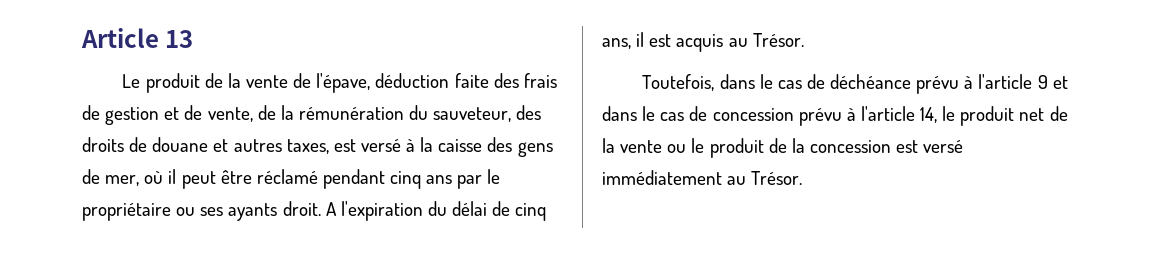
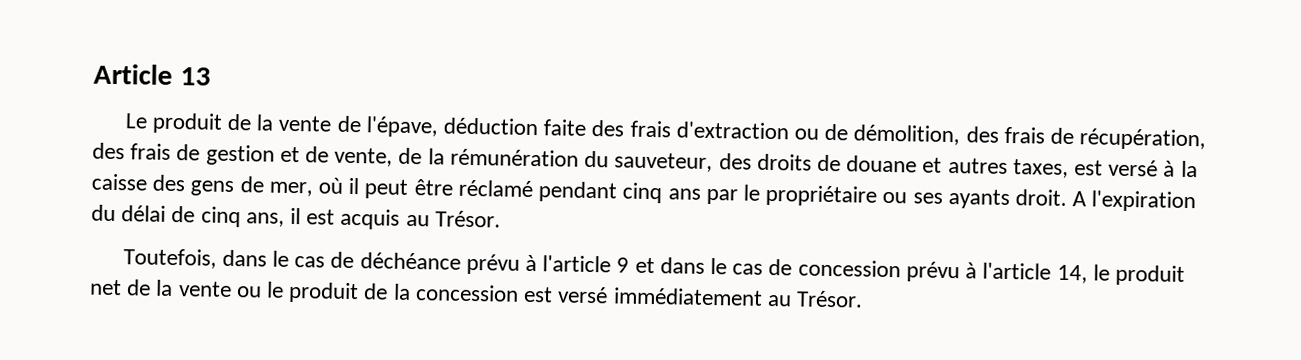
(557, 80) none -> [675,121,1207,151] [92,142,172,160] d'extraction ou de démolition, des frais de récupération, des frais

